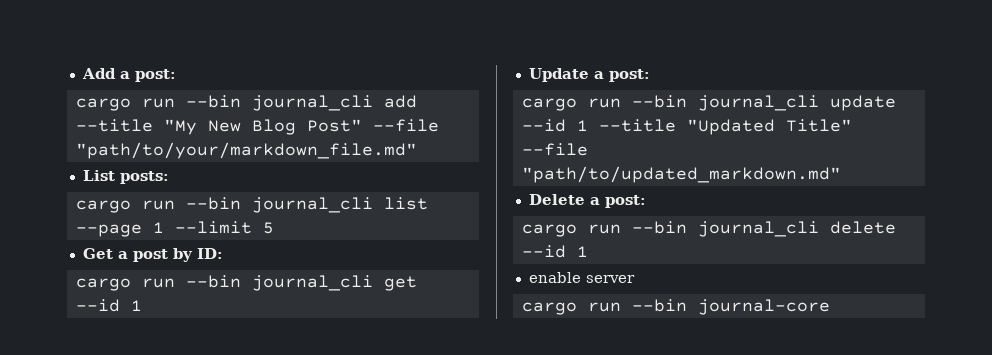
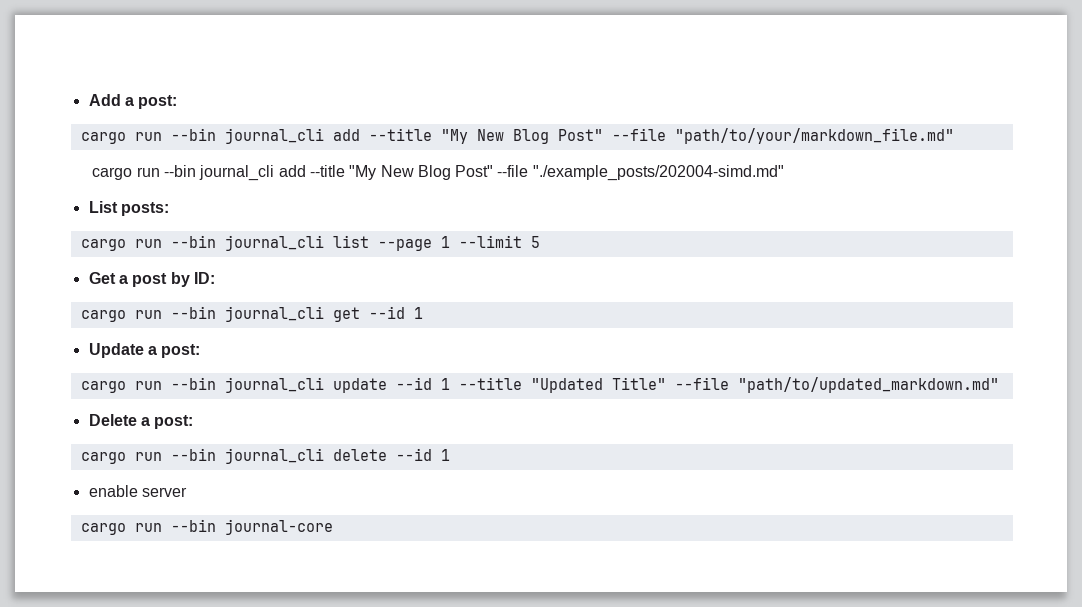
(417, 150) none -> [92,165,784,181] // cargo run --bin journal_cli add --title "My New Blog Post" --file "./example_posts/202004-simd.md"

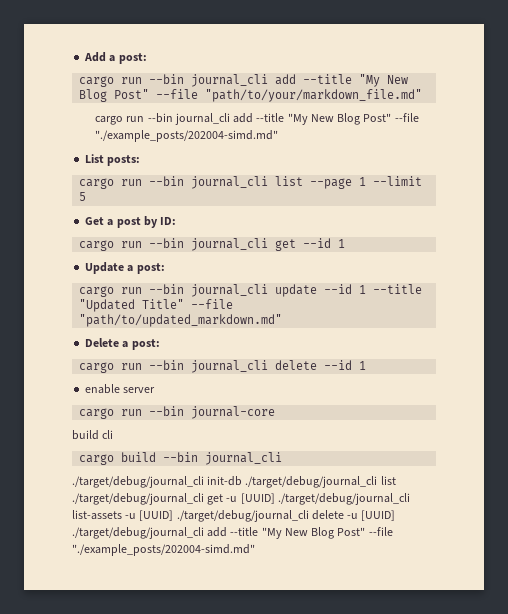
(333, 527) none -> [72,430,114,440] [79,452,283,465] [72,476,396,488] [72,493,410,505] [72,510,396,522] [72,527,393,539] [72,544,255,556] // build cli // cargo build --bin journal_cli // ./target/debug/journal_cli init-db ./target/debug/journal_cli list ./target/debug/journal_cli get -u [UUID] ./target/debug/journal_cli list-assets -u [UUID] ./target/debug/journal_cli delete -u [UUID] ./target/debug/journal_cli add --title "My New Blog Post" --file "./example_posts/202004-simd.md"

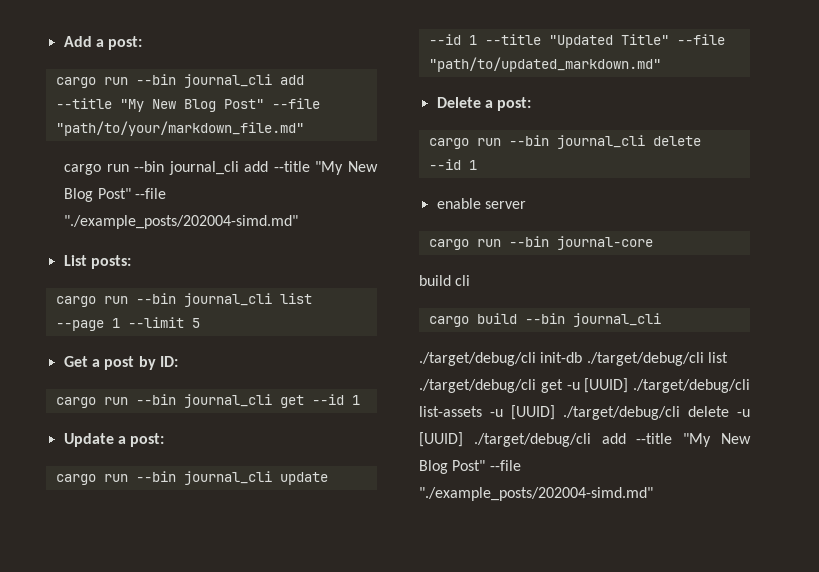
[72,476,396,488] [72,493,204,505] ./target/debug/journal_cli init-db ./target/debug/journal_cli list ./target/debug/journal_cli -> [419,352,728,366] [419,379,536,393] ./target/debug/cli init-db ./target/debug/cli list ./target/debug/cli
[277,493,410,505] ./target/debug/journal_cli -> [633,379,750,393] ./target/debug/cli
[176,510,309,522] ./target/debug/journal_cli -> [563,406,680,420] ./target/debug/cli
[72,527,204,539] ./target/debug/journal_cli -> [473,433,591,447] ./target/debug/cli

